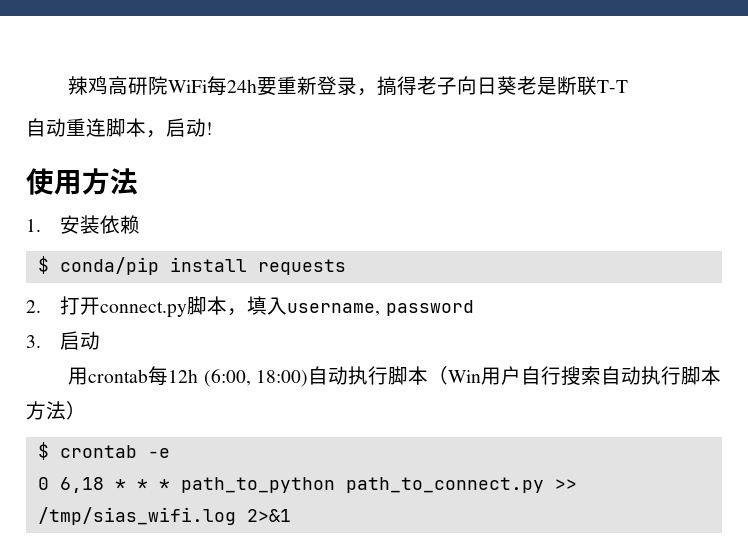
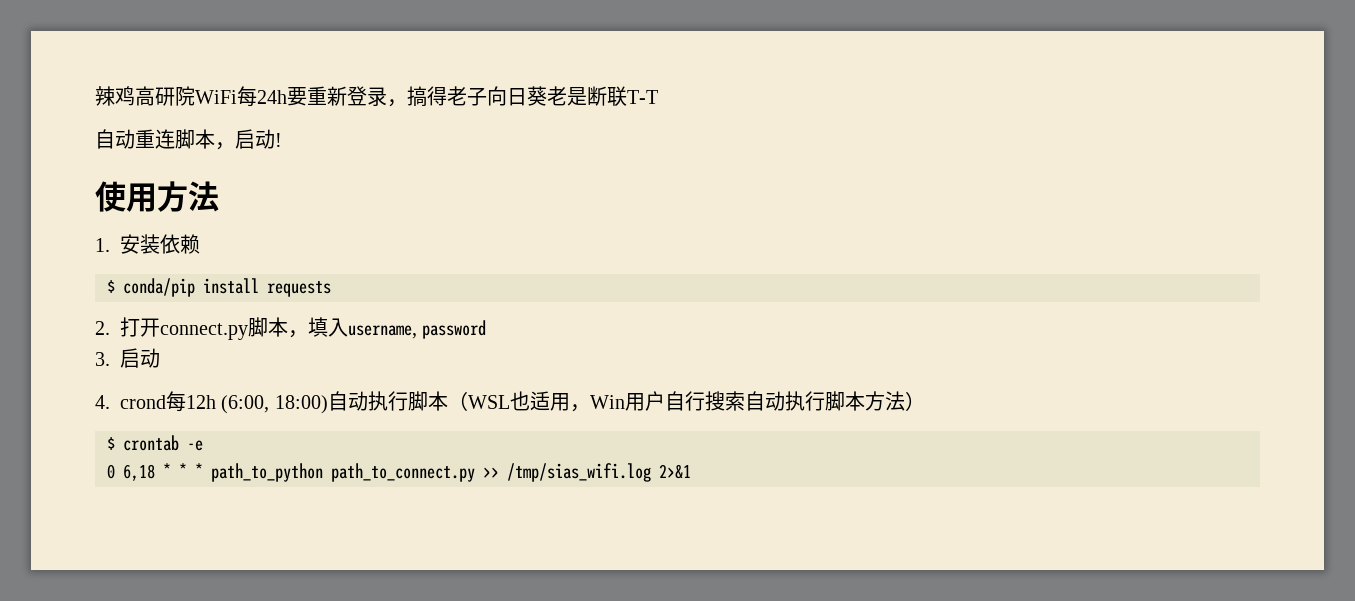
[68,367,149,385] 用crontab -> [95,395,166,409] 4. crond
(448, 375) none -> [467,391,590,412] WSL也适用，

